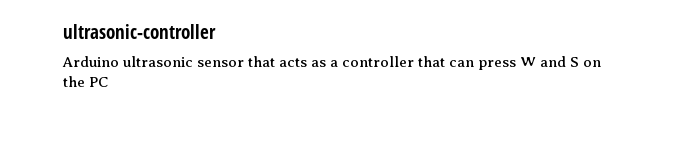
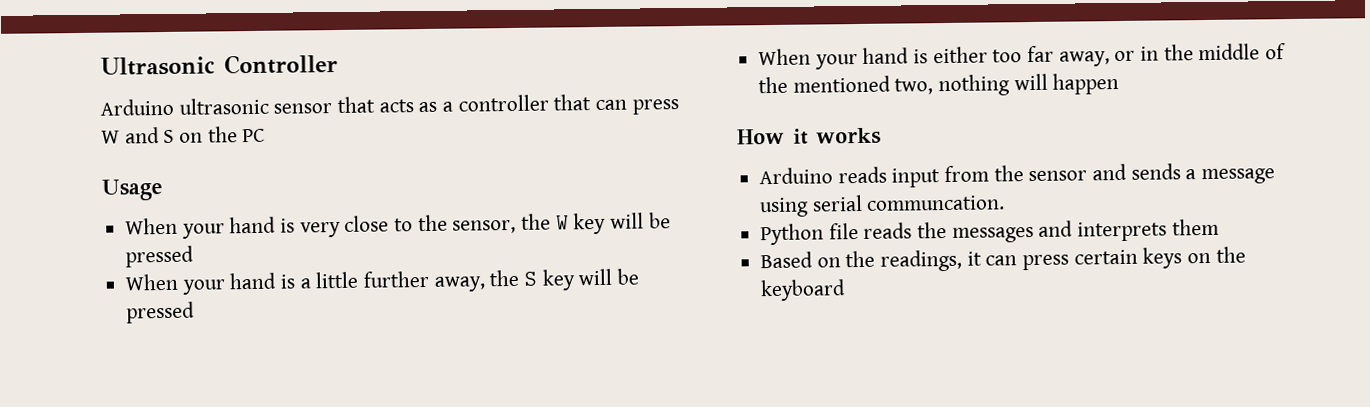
[63,24,216,39] ultrasonic-controller -> [100,53,338,76] Ultrasonic Controller
(109, 82) none -> [101,179,163,201] [125,212,671,239] [125,245,195,268] [125,268,640,295] [126,301,196,324] [758,43,1287,70] [758,72,1120,97] [736,127,881,145] [759,163,1276,188] [759,194,1006,218] [760,218,1219,246] [760,246,1246,272] [760,279,847,302] // Usage // When your hand is very close to the sensor, the W key will be pressed // When your hand is a little further away, the S key will be pressed // When your hand is either too far away, or in the middle of the mentioned two, nothing will happen // How it works // Arduino reads input from the sensor and sends a message using serial communcation. // Python file reads the messages and interprets them // Based on the readings, it can press certain keys on the keyboard

